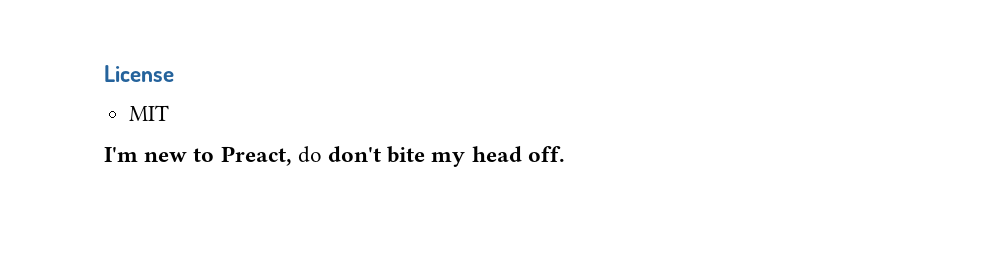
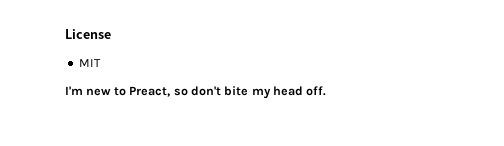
[297,146,322,163] do -> [173,88,188,96] so

